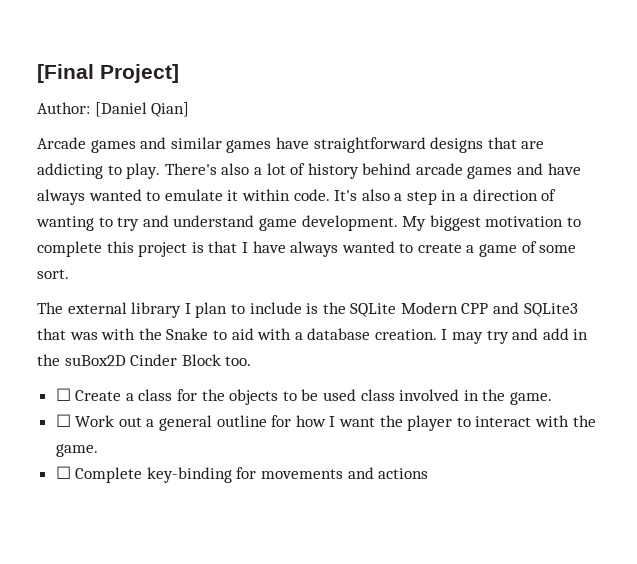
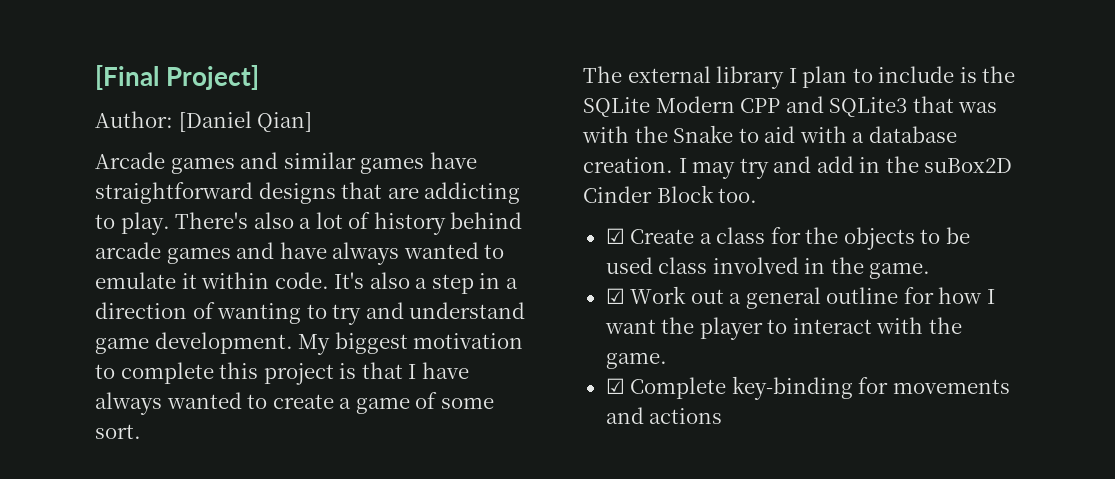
[55,388,71,401] ☐ -> [605,228,625,244] ☑
[55,414,71,427] ☐ -> [605,288,625,304] ☑
[55,466,71,479] ☐ -> [605,378,625,394] ☑

